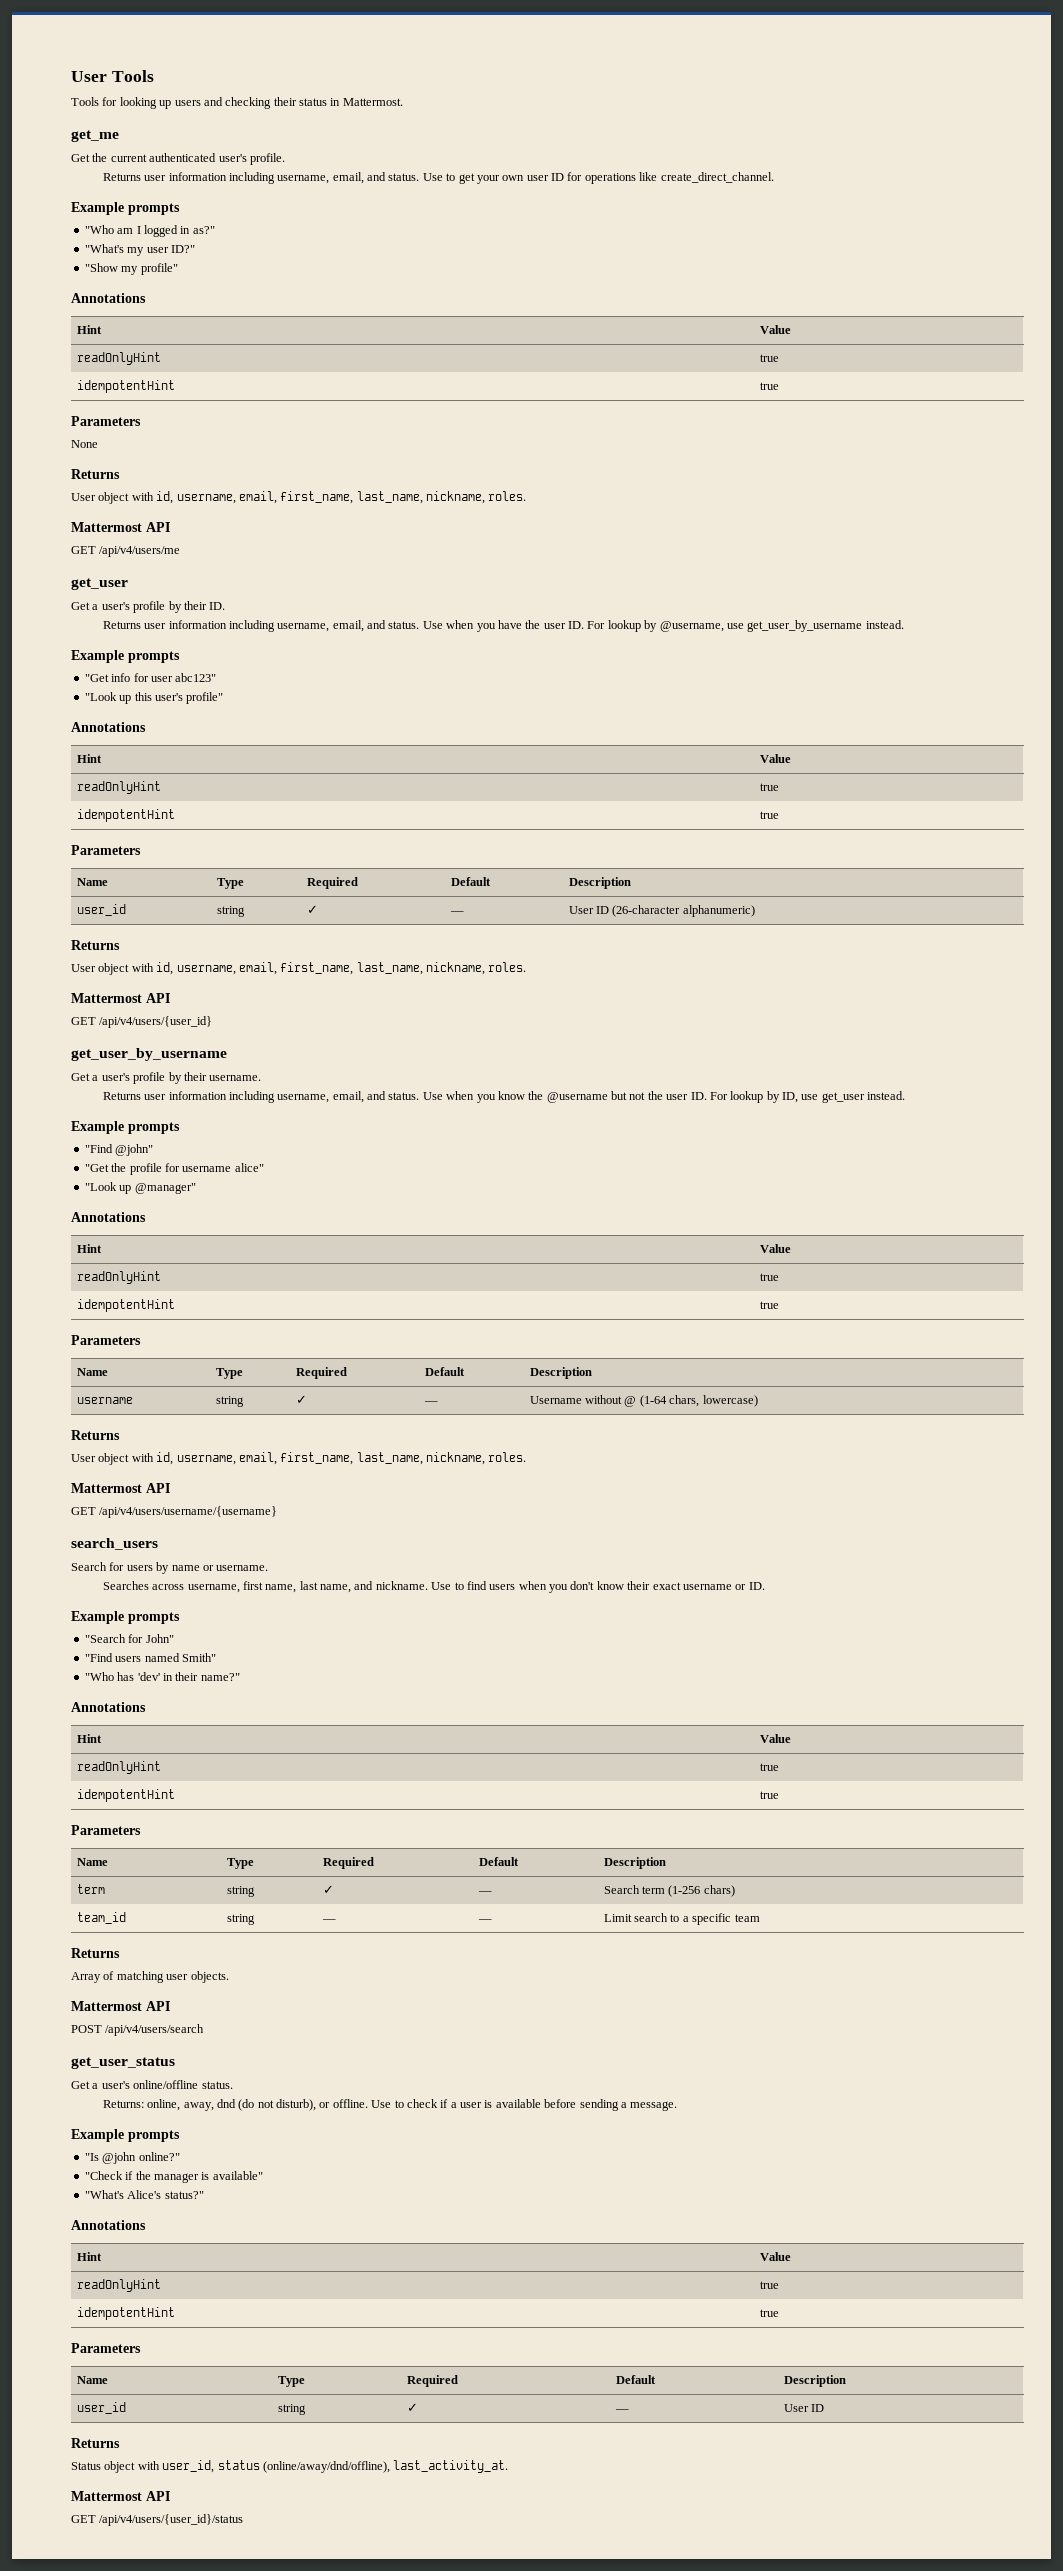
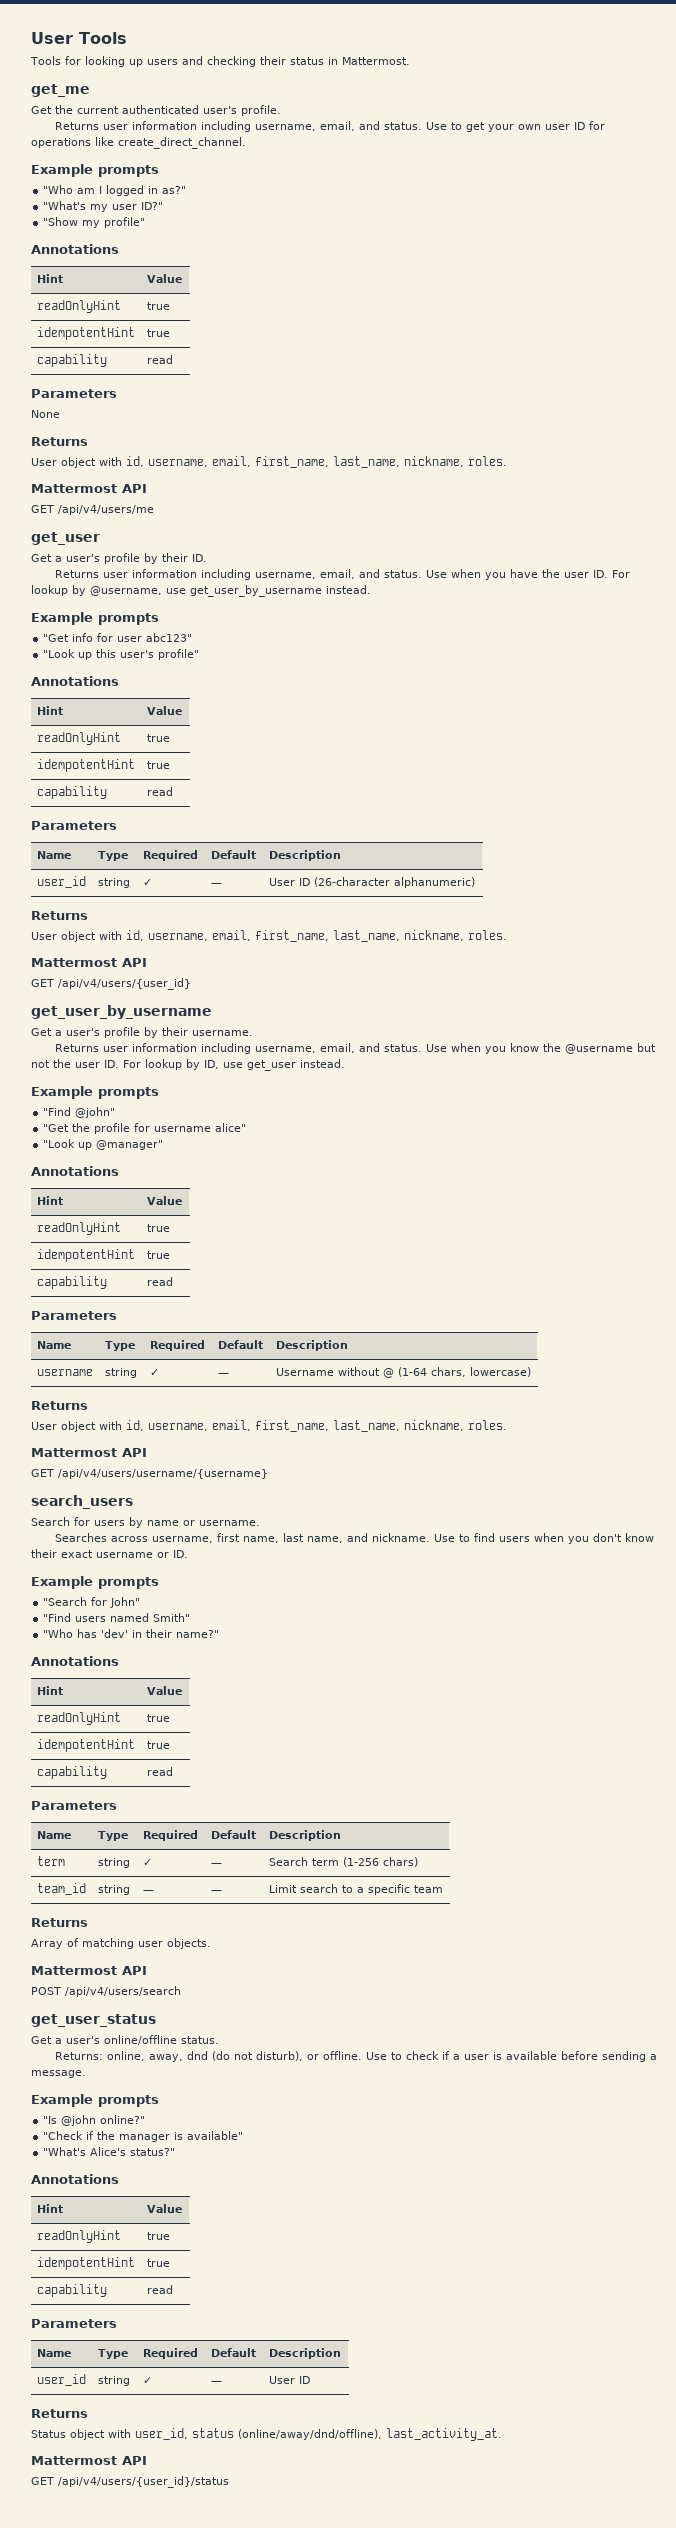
(779, 386) none -> [36,354,107,367] [146,355,173,364] // capability | read
(779, 815) none -> [36,786,107,799] [146,787,173,796] // capability | read
(779, 1305) none -> [36,1276,107,1289] [146,1277,173,1286] // capability | read
(779, 1795) none -> [36,1766,107,1779] [146,1767,173,1776] // capability | read
(779, 2313) none -> [36,2284,107,2297] [146,2285,173,2294] // capability | read

